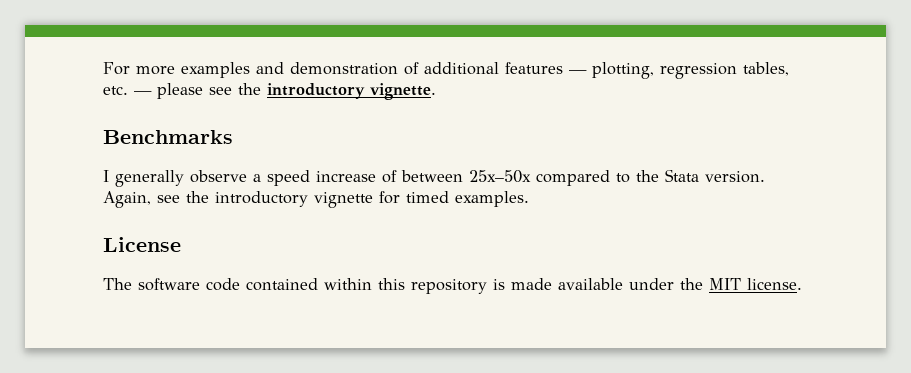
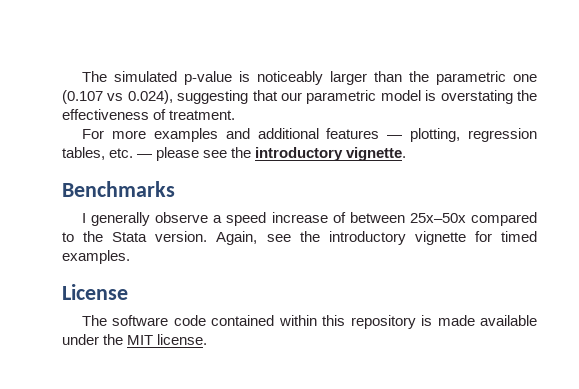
(103, 68) none -> [82,71,537,85] [62,90,537,104] [62,109,236,120] The simulated p-value is noticeably larger than the parametric one (0.107 vs 0.024), suggesting that our parametric model is overstating the effectiveness of treatment. //
[290,62,419,75] demonstration of -> (250, 133) none

